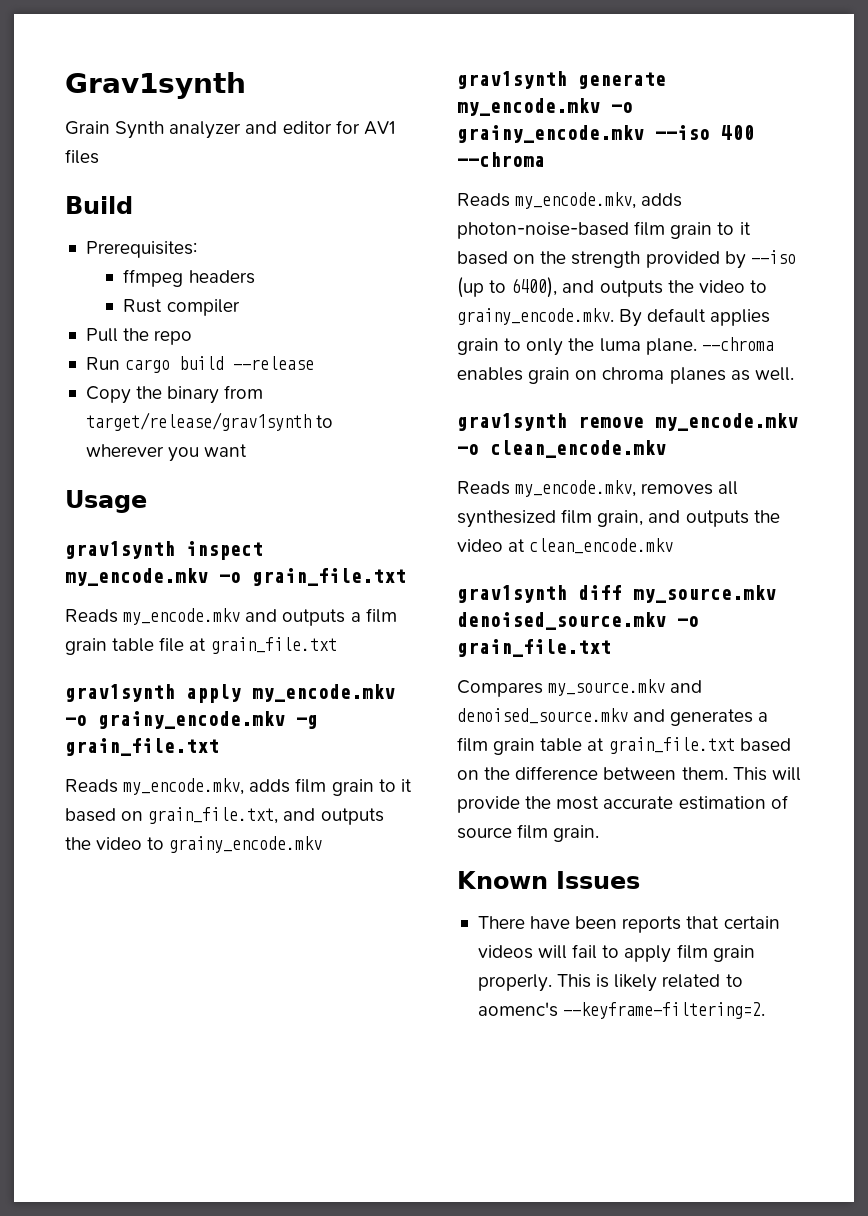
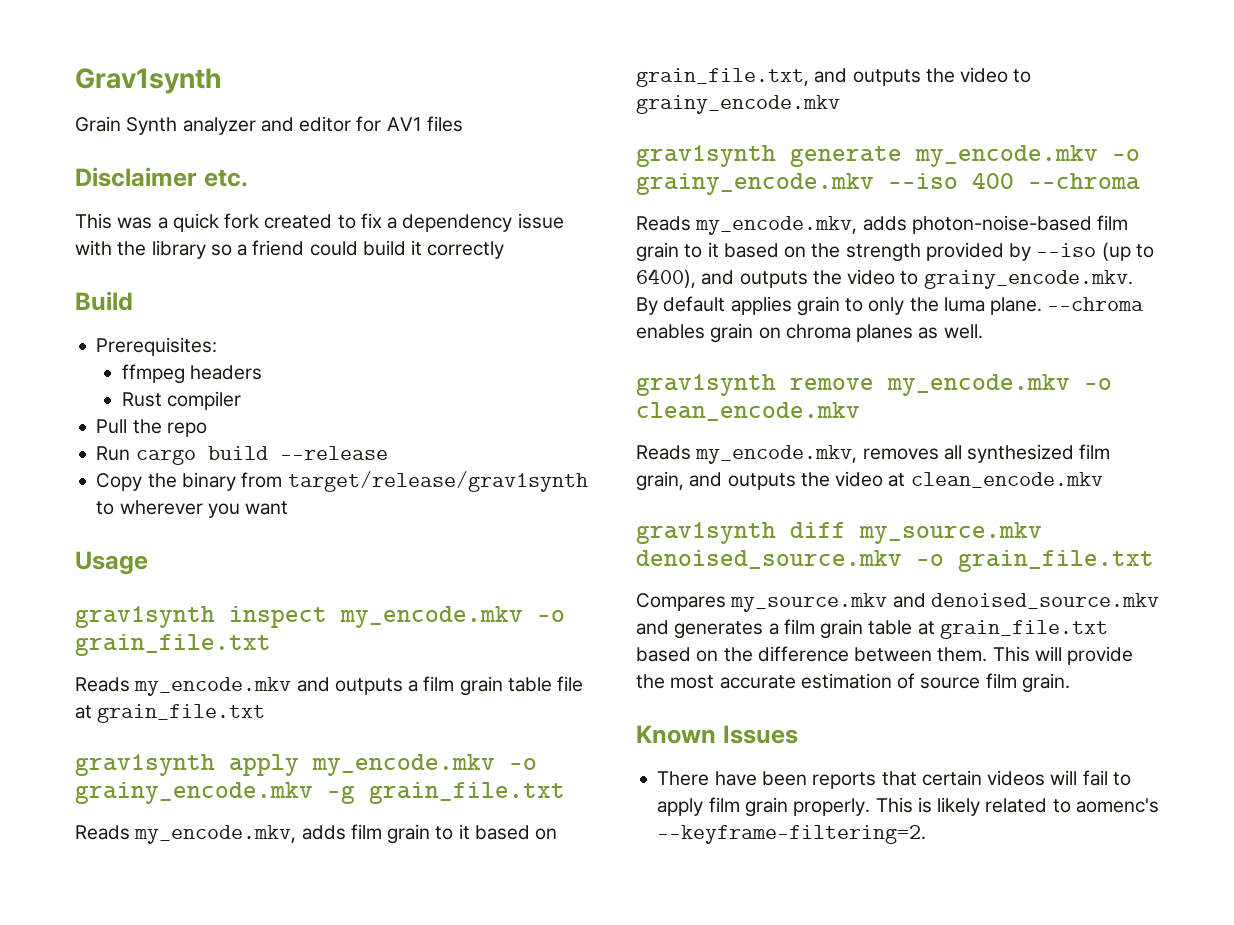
(99, 156) none -> [75,167,248,187] [75,213,564,232] [75,240,505,259] // Disclaimer etc. // This was a quick fork created to fix a dependency issue with the library so a friend could build it correctly

